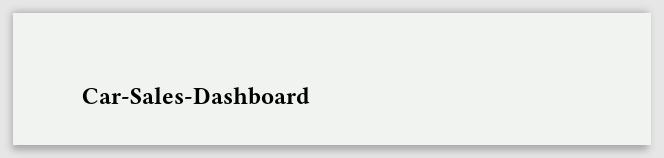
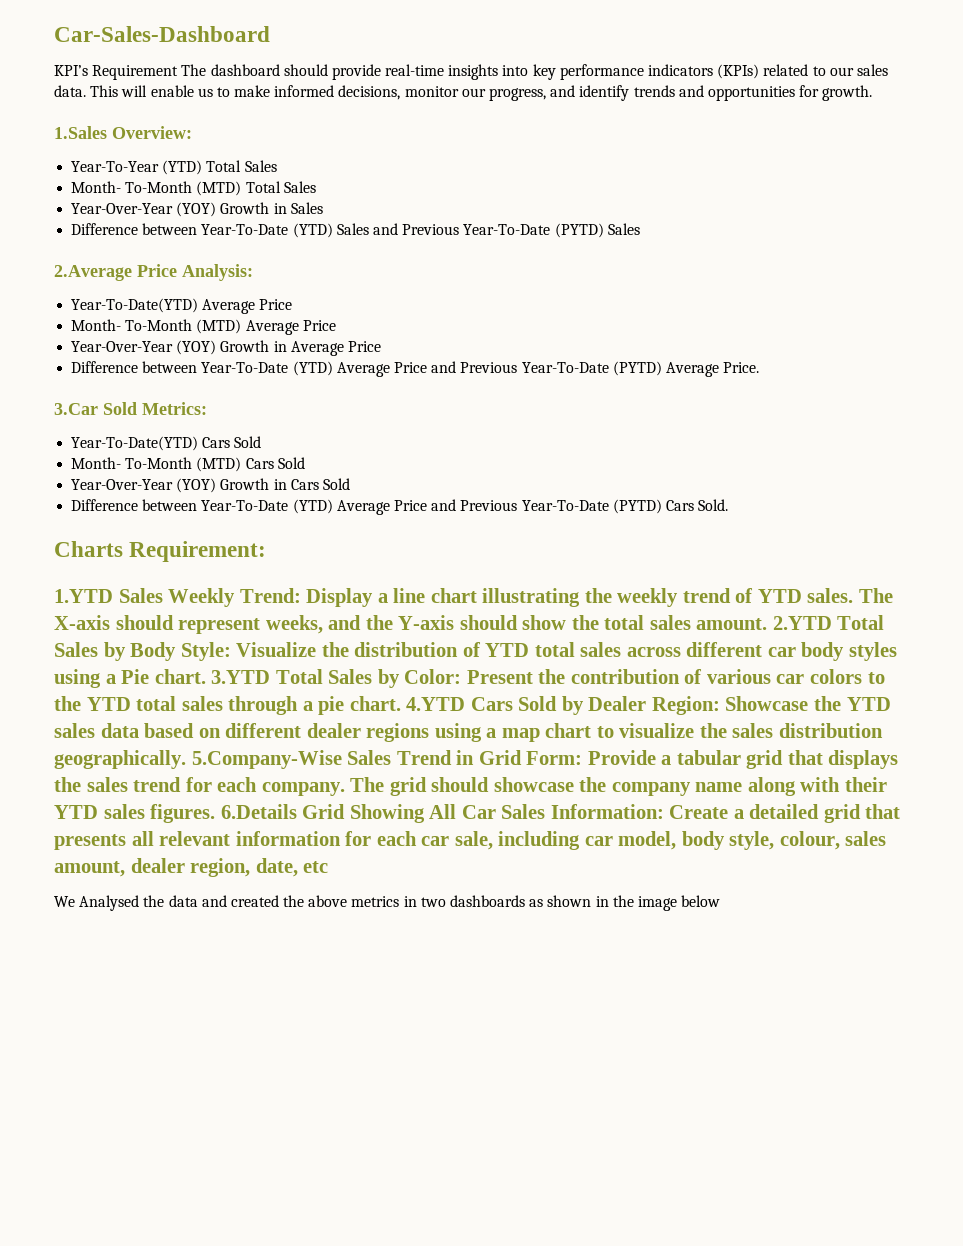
(310, 96) none -> [54,64,888,80] [54,85,873,101] [54,126,192,139] [71,160,277,175] [71,181,316,196] [71,202,323,217] [71,223,640,238] [54,264,253,281] [71,298,293,314] [71,319,336,335] [71,340,381,356] [71,361,760,377] [54,402,207,415] [71,436,262,451] [71,457,305,472] [71,478,350,493] [71,499,729,515] [54,541,267,562] [54,588,894,607] [54,615,885,634] [54,642,898,661] [54,669,885,688] [54,696,891,715] [54,723,884,742] [54,750,899,769] [54,777,888,796] [54,804,901,823] [54,831,887,850] [54,858,329,877] [54,895,721,911] // KPI’s Requirement The dashboard should provide real-time insights into key performance indicators (KPIs) related to our sales data. This will enable us to make informed decisions, monitor our progress, and identify trends and opportunities for growth. // 1.Sales Overview: // Year-To-Year (YTD) Total Sales // Month- To-Month (MTD) Total Sales // Year-Over-Year (YOY) Growth in Sales // Difference between Year-To-Date (YTD) Sales and Previous Year-To-Date (PYTD) Sales // 2.Average Price Analysis: // Year-To-Date(YTD) Average Price // Month- To-Month (MTD) Average Price // Year-Over-Year (YOY) Growth in Average Price // Difference between Year-To-Date (YTD) Average Price and Previous Year-To-Date (PYTD) Average Price. // 3.Car Sold Metrics: // Year-To-Date(YTD) Cars Sold // Month- To-Month (MTD) Cars Sold // Year-Over-Year (YOY) Growth in Cars Sold // Difference between Year-To-Date (YTD) Average Price and Previous Year-To-Date (PYTD) Cars Sold. // Charts Requirement: // 1.YTD Sales Weekly Trend: Display a line chart illustrating the weekly trend of YTD sales. The X-axis should represent weeks, and the Y-axis should show the total sales amount. 2.YTD Total Sales by Body Style: Visualize the distribution of YTD total sales across different car body styles using a Pie chart. 3.YTD Total Sales by Color: Present the contribution of various car colors to the YTD total sales through a pie chart. 4.YTD Cars Sold by Dealer Region: Showcase the YTD sales data based on different dealer regions using a map chart to visualize the sales distribution geographically. 5.Company-Wise Sales Trend in Grid Form: Provide a tabular grid that displays the sales trend for each company. The grid should showcase the company name along with their YTD sales figures. 6.Details Grid Showing All Car Sales Information: Create a detailed grid that presents all relevant information for each car sale, including car model, body style, colour, sales amount, dealer region, date, etc // We Analysed the data and created the above metrics in two dashboards as shown in the image below

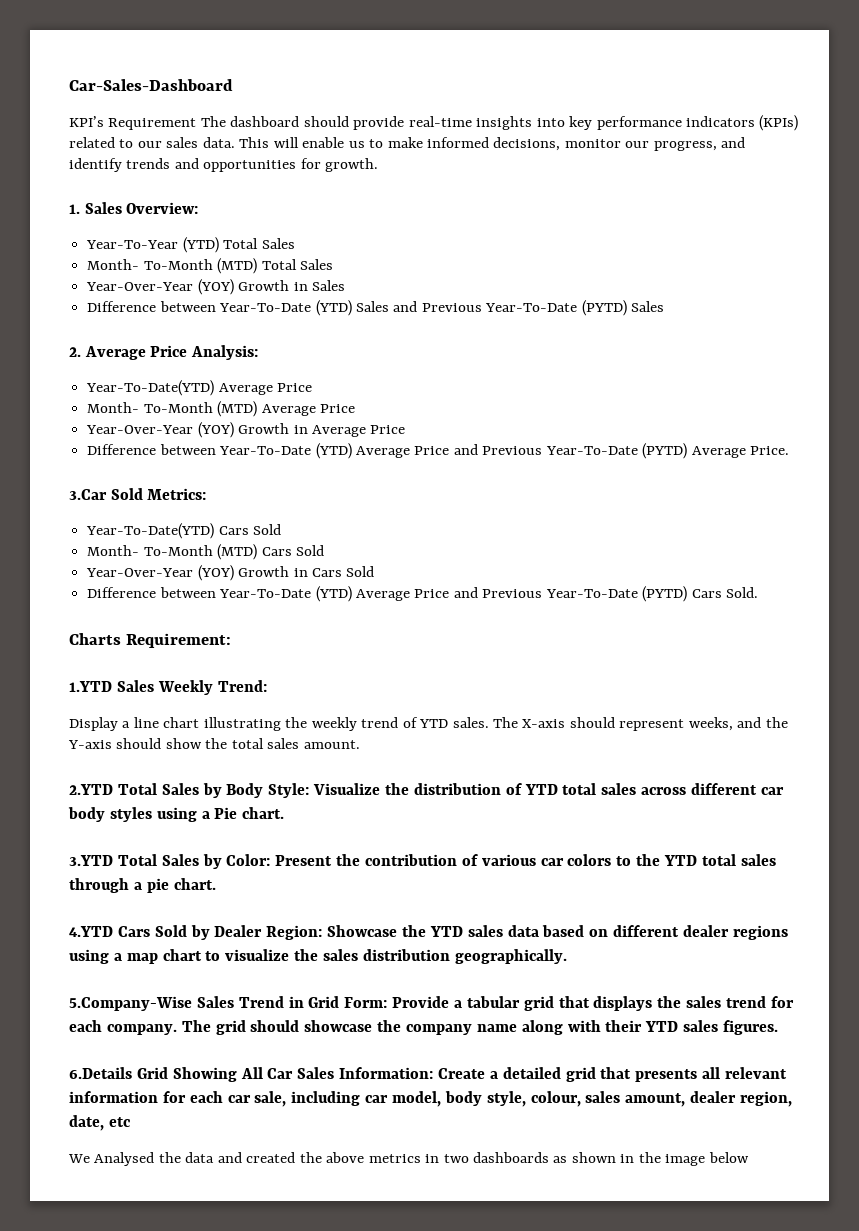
[54,126,107,139] 1.Sales -> [69,202,122,214] 1. Sales
[54,265,132,281] 2.Average -> [69,346,146,360] 2. Average
(301, 595) none -> (267, 686) //
(768, 624) none -> (360, 744) //
(206, 676) none -> (285, 813) //
(401, 703) none -> (216, 884) //
(186, 759) none -> (567, 956) //
(216, 813) none -> (779, 1027) //

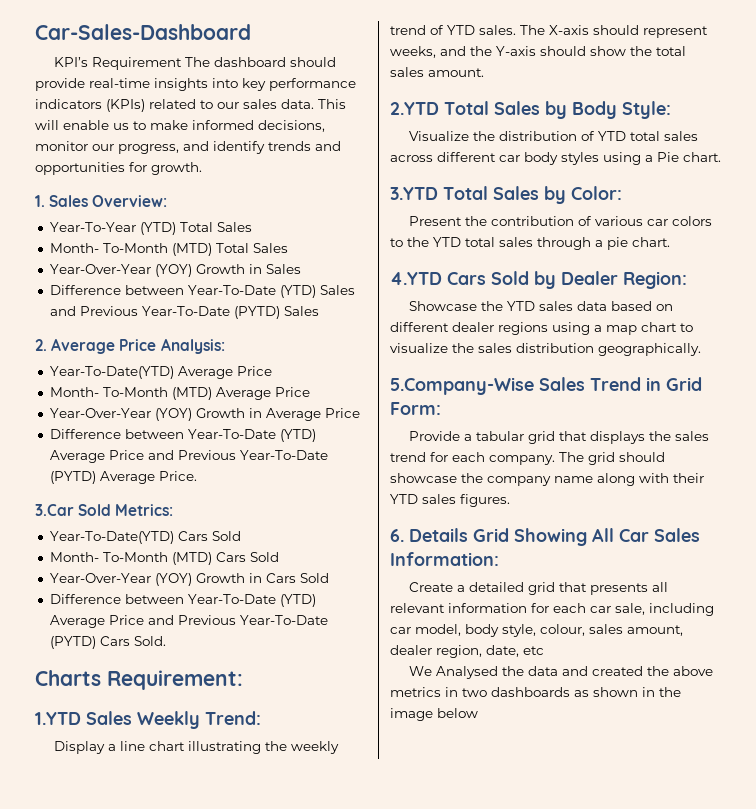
(310, 790) none -> (671, 110) //
(271, 860) none -> (622, 193) //
(323, 932) none -> (687, 280) //
(388, 1002) none -> (441, 408) //
[69,1067,132,1079] 6.Details -> [390,528,468,542] 6. Details
(434, 1073) none -> (499, 559) //

